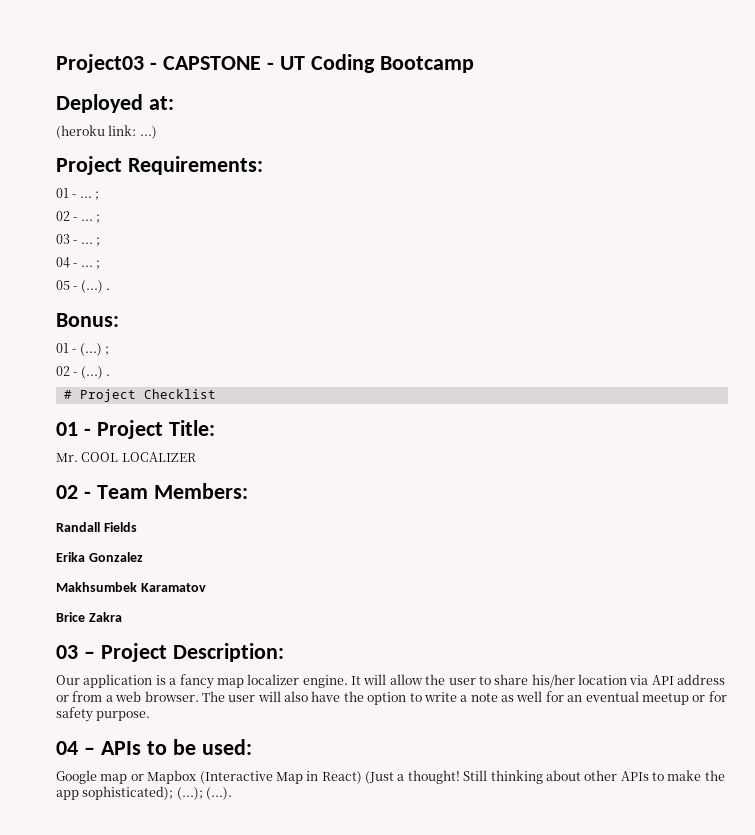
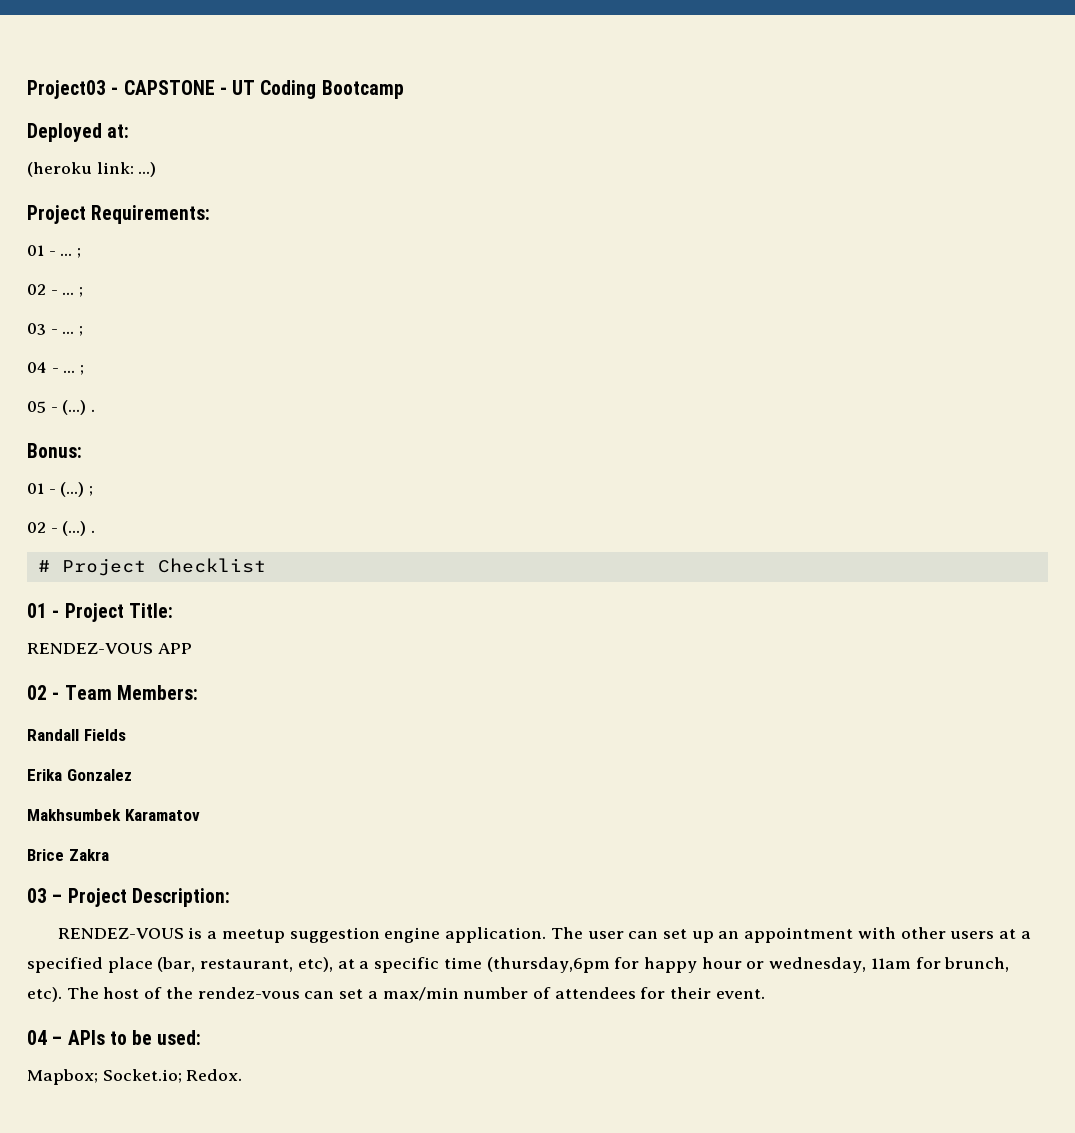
[56,452,196,462] Mr. COOL LOCALIZER -> [27,643,192,654] RENDEZ-VOUS APP
[56,674,726,689] [56,691,727,705] [56,707,151,722] Our application is a fancy map localizer engine. It will allow the user to share his/her location via API address or from a web browser. The user will also have the option to write a note as well for an eventual meetup or for safety purpose. -> [57,927,1031,943] [27,957,1010,973] [27,987,765,1002] RENDEZ-VOUS is a meetup suggestion engine application. The user can set up an appointment with other users at a specified place (bar, restaurant, etc), at a specific time (thursday,6pm for happy hour or wednesday, 11am for brunch, etc). The host of the rendez-vous can set a max/min number of attendees for their event.
[56,770,725,784] [56,786,233,800] Google map or Mapbox (Interactive Map in React) (Just a thought! Still thinking about other APIs to make the app sophisticated); (...); (...). -> [27,1069,243,1085] Mapbox; Socket.io; Redox.

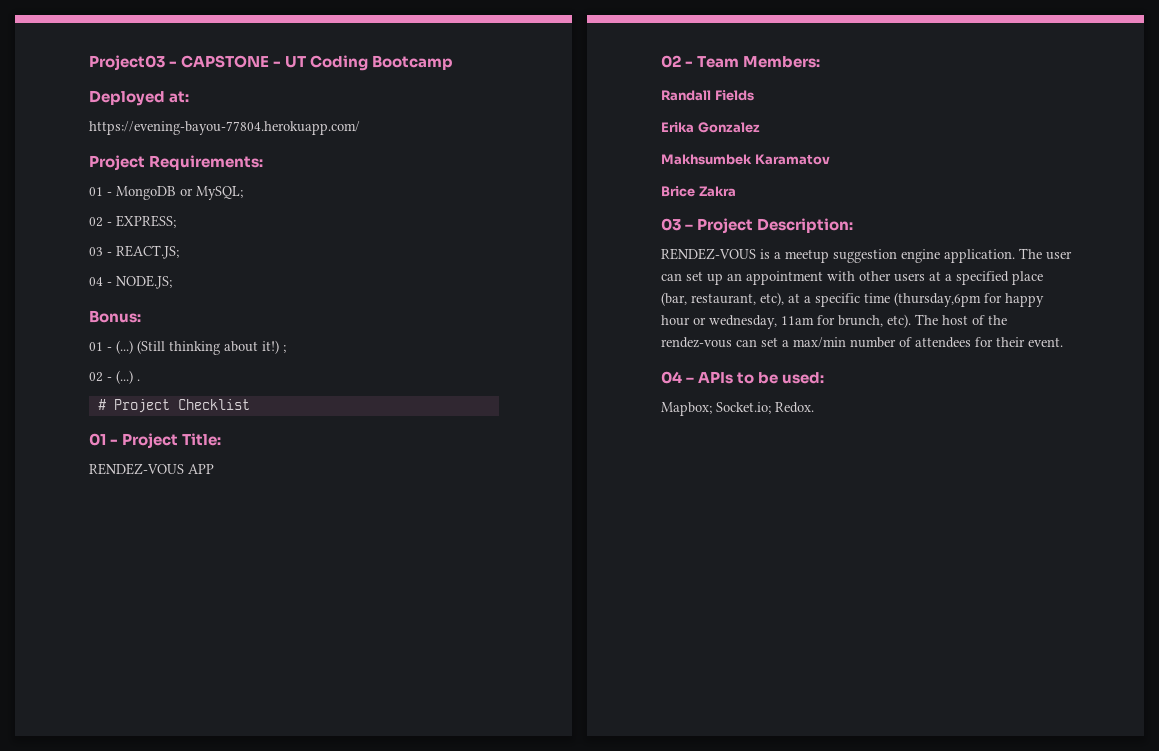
[27,162,157,177] (heroku link: ...) -> [89,121,360,135] https://evening-bayou-77804.herokuapp.com/
[60,248,82,258] [27,284,84,297] [27,323,84,336] [27,362,85,375] [27,400,96,415] ... ; // 02 - ... ; // 03 - ... ; // 04 - ... ; // 05 - (...) . -> [116,186,243,200] [89,215,176,228] [89,245,179,259] [89,275,172,289] MongoDB or MySQL; // 02 - EXPRESS; // 03 - REACT.JS; // 04 - NODE.JS;
(85, 489) none -> [137,340,279,355] (Still thinking about it!)

